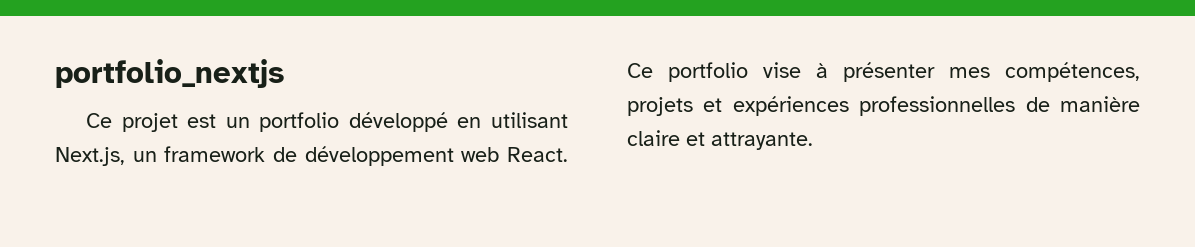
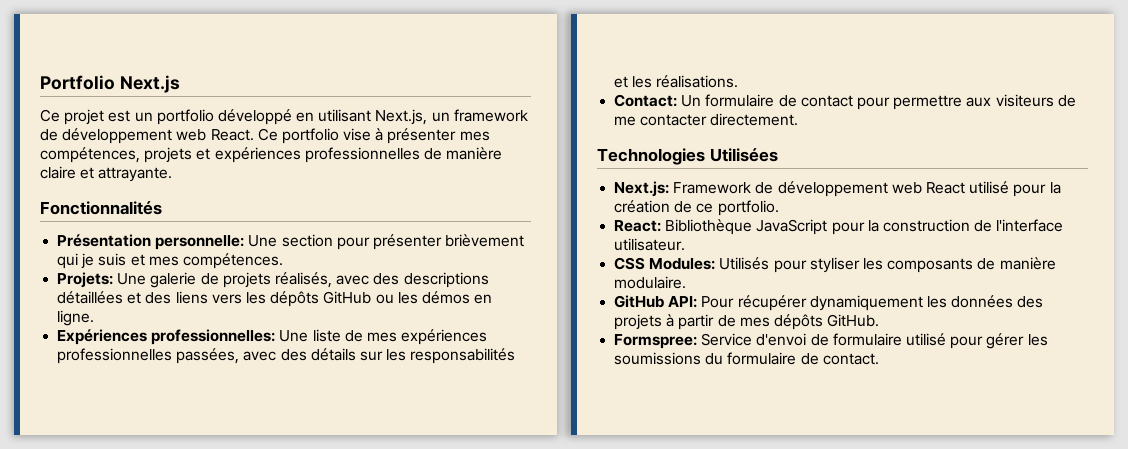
[55,59,285,88] portfolio_nextjs -> [40,75,180,93] Portfolio Next.js
(813, 141) none -> [40,201,162,215] [57,234,525,250] [57,253,283,269] [57,272,489,288] [57,291,493,307] [57,310,95,326] [57,329,488,345] [57,348,516,364] [614,75,739,88] [614,94,1076,110] [614,113,799,126] [597,148,778,165] [614,181,1061,197] [614,200,779,216] [614,219,1064,235] [614,238,686,251] [614,257,1056,273] [614,276,687,289] [614,295,1044,311] [614,314,880,330] [614,333,1048,349] [614,352,879,365] // Fonctionnalités // Présentation personnelle: Une section pour présenter brièvement qui je suis et mes compétences. // Projets: Une galerie de projets réalisés, avec des descriptions détaillées et des liens vers les dépôts GitHub ou les démos en ligne. // Expériences professionnelles: Une liste de mes expériences professionnelles passées, avec des détails sur les responsabilités et les réalisations. // Contact: Un formulaire de contact pour permettre aux visiteurs de me contacter directement. // Technologies Utilisées // Next.js: Framework de développement web React utilisé pour la création de ce portfolio. // React: Bibliothèque JavaScript pour la construction de l'interface utilisateur. // CSS Modules: Utilisés pour styliser les composants de manière modulaire. // GitHub API: Pour récupérer dynamiquement les données des projets à partir de mes dépôts GitHub. // Formspree: Service d'envoi de formulaire utilisé pour gérer les soumissions du formulaire de contact.

